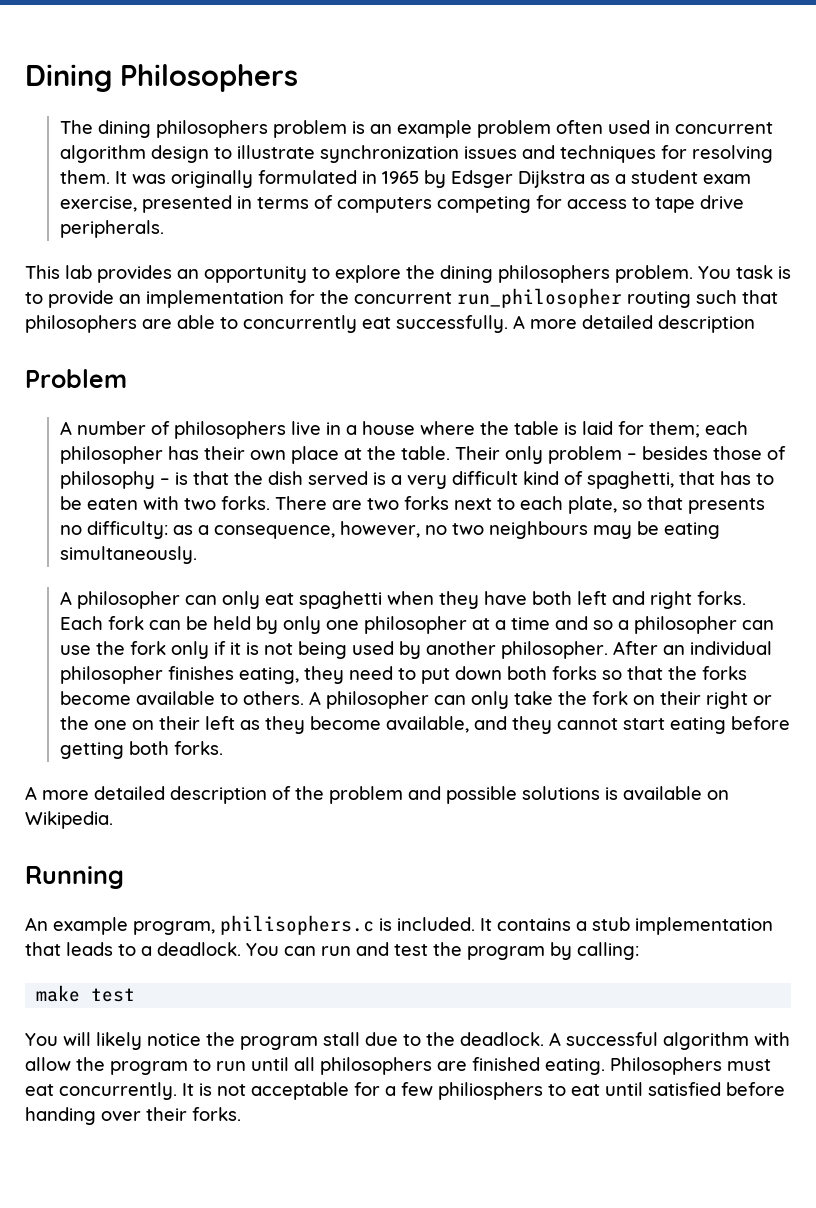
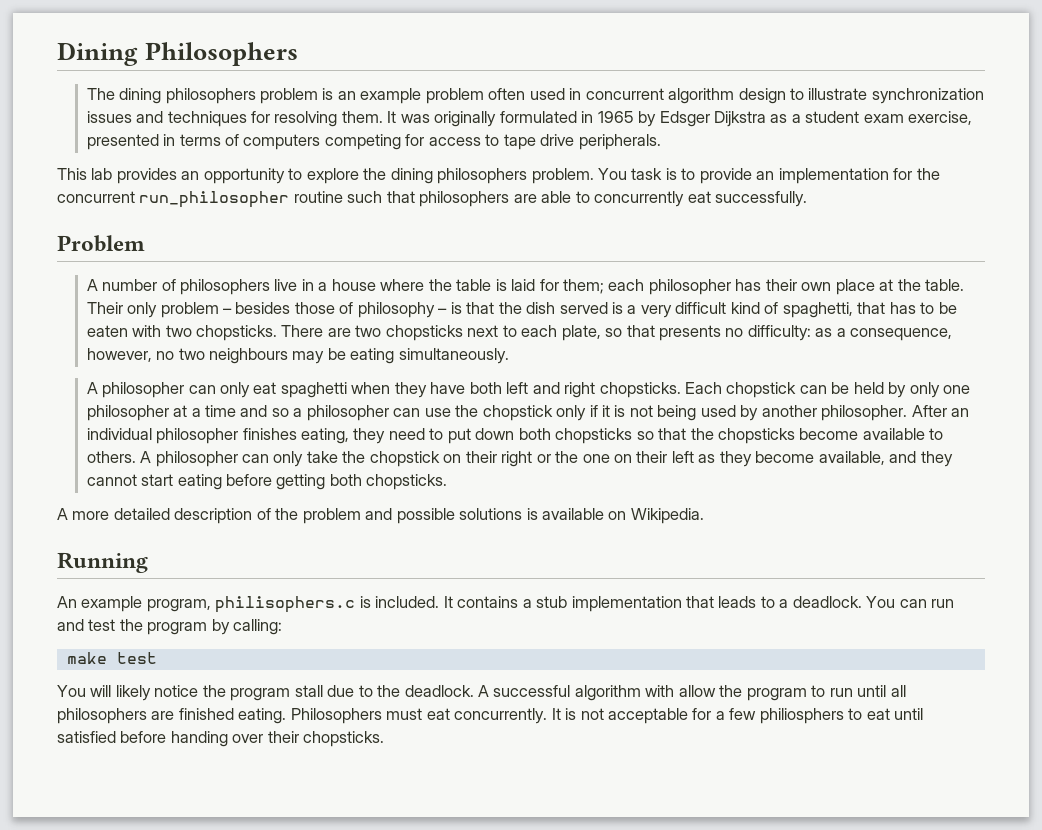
[627,291,691,308] routing -> [293,191,343,203] routine
[513,315,755,333] A more detailed description -> (808, 199) none
[220,496,270,510] forks. -> [196,325,278,341] chopsticks.
[403,496,449,510] forks -> [385,325,463,341] chopsticks
[696,591,746,605] [59,616,144,630] forks. Each fork -> [599,382,797,398] chopsticks. Each chopstick
[129,641,166,655] fork -> [482,405,553,421] chopstick
[551,666,597,680] forks -> [555,428,633,444] chopsticks
[701,666,747,680] forks -> [718,428,796,444] chopsticks
[591,691,628,705] fork -> [369,451,440,467] chopstick
[173,741,223,755] forks. -> [366,474,448,490] chopsticks.
[192,1107,241,1121] forks. -> [303,731,385,747] chopsticks.

